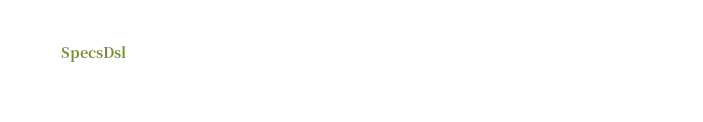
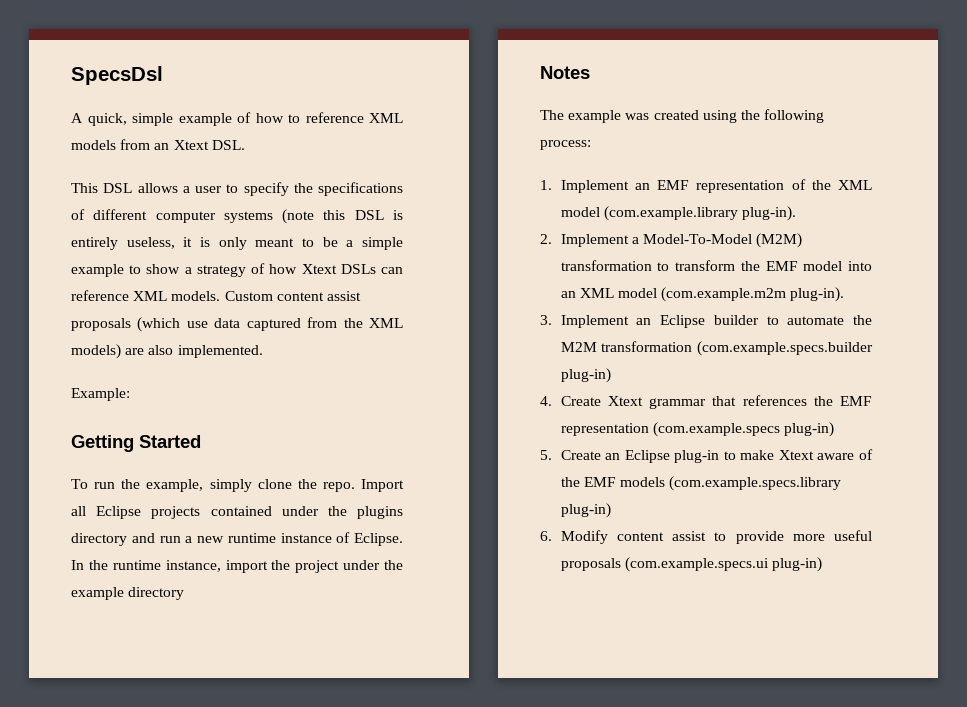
(126, 54) none -> [71,112,403,126] [71,139,245,150] [71,182,403,196] [71,209,403,224] [71,237,403,250] [71,263,403,277] [71,290,361,301] [71,317,403,332] [71,344,263,359] [71,388,130,401] [71,435,201,452] [71,479,404,492] [71,506,403,519] [71,532,403,546] [71,560,403,573] [71,587,185,600] [540,66,590,79] [540,109,825,123] [540,140,591,150] [540,179,872,193] [560,206,796,221] [540,233,803,248] [560,260,872,271] [560,287,845,302] [540,315,872,328] [560,341,873,356] [560,368,611,383] [540,395,872,409] [560,422,834,437] [540,449,873,463] [560,476,842,491] [560,503,611,518] [540,530,872,544] [560,557,822,572] // A quick, simple example of how to reference XML models from an Xtext DSL. // This DSL allows a user to specify the specifications of different computer systems (note this DSL is entirely useless, it is only meant to be a simple example to show a strategy of how Xtext DSLs can reference XML models. Custom content assist proposals (which use data captured from the XML models) are also implemented. // Example: // Getting Started // To run the example, simply clone the repo. Import all Eclipse projects contained under the plugins directory and run a new runtime instance of Eclipse. In the runtime instance, import the project under the example directory // Notes // The example was created using the following process: // 1. Implement an EMF representation of the XML model (com.example.library plug-in). // 2. Implement a Model-To-Model (M2M) transformation to transform the EMF model into an XML model (com.example.m2m plug-in). // 3. Implement an Eclipse builder to automate the M2M transformation (com.example.specs.builder plug-in) // 4. Create Xtext grammar that references the EMF representation (com.example.specs plug-in) // 5. Create an Eclipse plug-in to make Xtext aware of the EMF models (com.example.specs.library plug-in) // 6. Modify content assist to provide more useful proposals (com.example.specs.ui plug-in)

